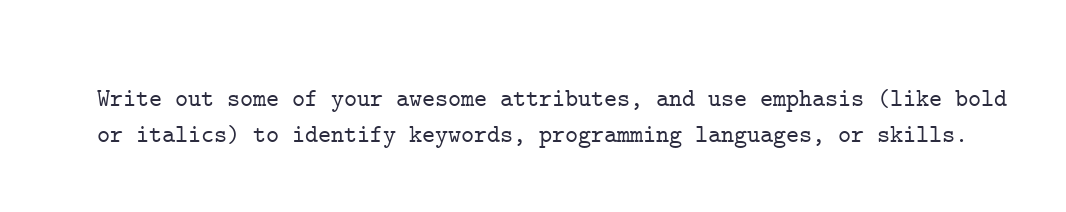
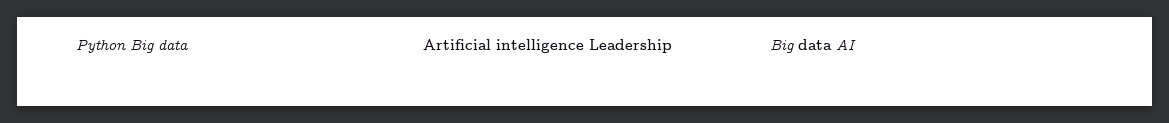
[97,89,1007,112] [97,125,968,148] Write out some of your awesome attributes, and use emphasis (like bold or italics) to identify keywords, programming languages, or skills. -> [76,39,188,53] [423,39,672,53] [770,39,856,53] Python Big data // Artificial intelligence Leadership // Big data AI

